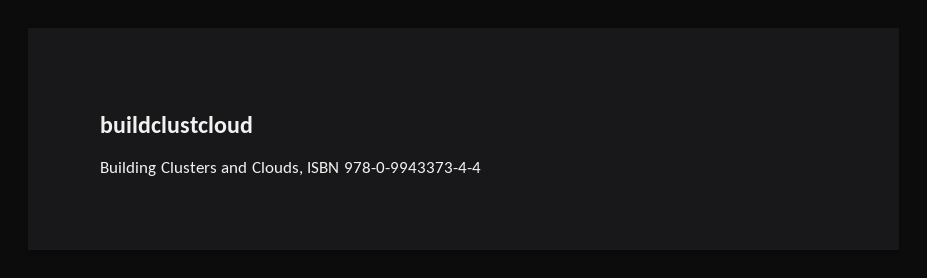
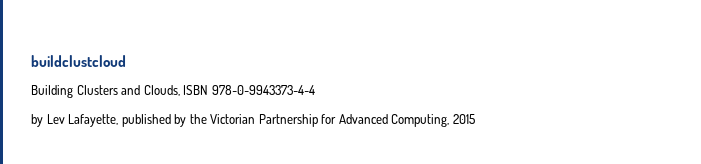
(481, 167) none -> [31,114,475,127] // by Lev Lafayette, published by the Victorian Partnership for Advanced Computing, 2015

